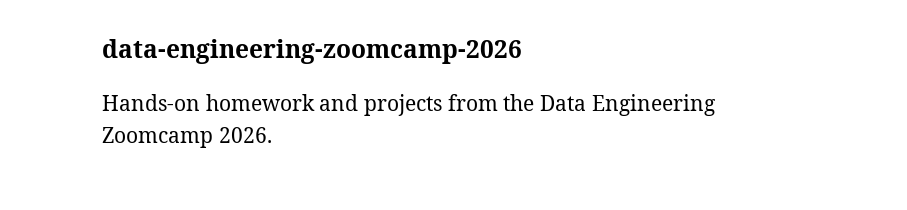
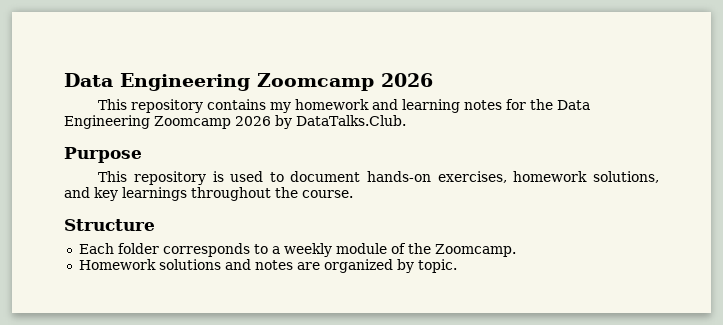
[102,39,522,64] [102,94,716,116] [102,127,272,148] data-engineering-zoomcamp-2026 // Hands-on homework and projects from the Data Engineering Zoomcamp 2026. -> [64,73,433,91] [98,99,591,113] [64,115,406,129] [64,147,142,163] [98,171,660,185] [64,187,353,201] [64,219,155,231] [78,243,516,257] [78,259,457,273] Data Engineering Zoomcamp 2026 // This repository contains my homework and learning notes for the Data Engineering Zoomcamp 2026 by DataTalks.Club. // Purpose // This repository is used to document hands-on exercises, homework solutions, and key learnings throughout the course. // Structure // Each folder corresponds to a weekly module of the Zoomcamp. // Homework solutions and notes are organized by topic.

